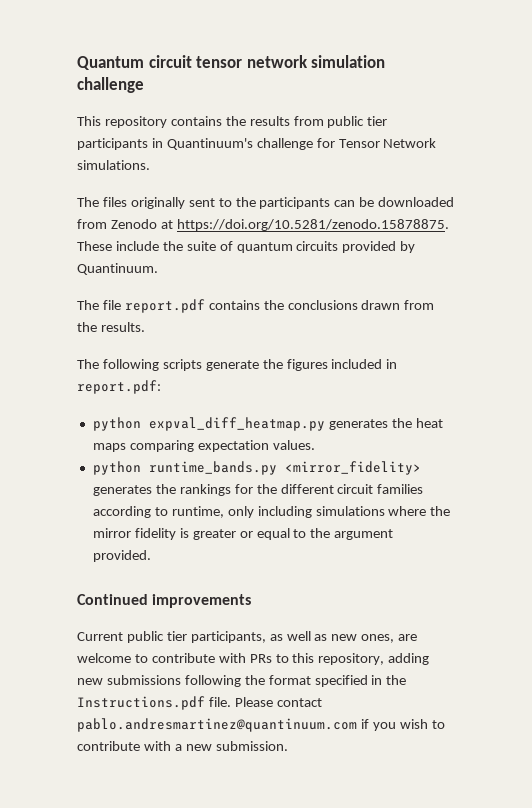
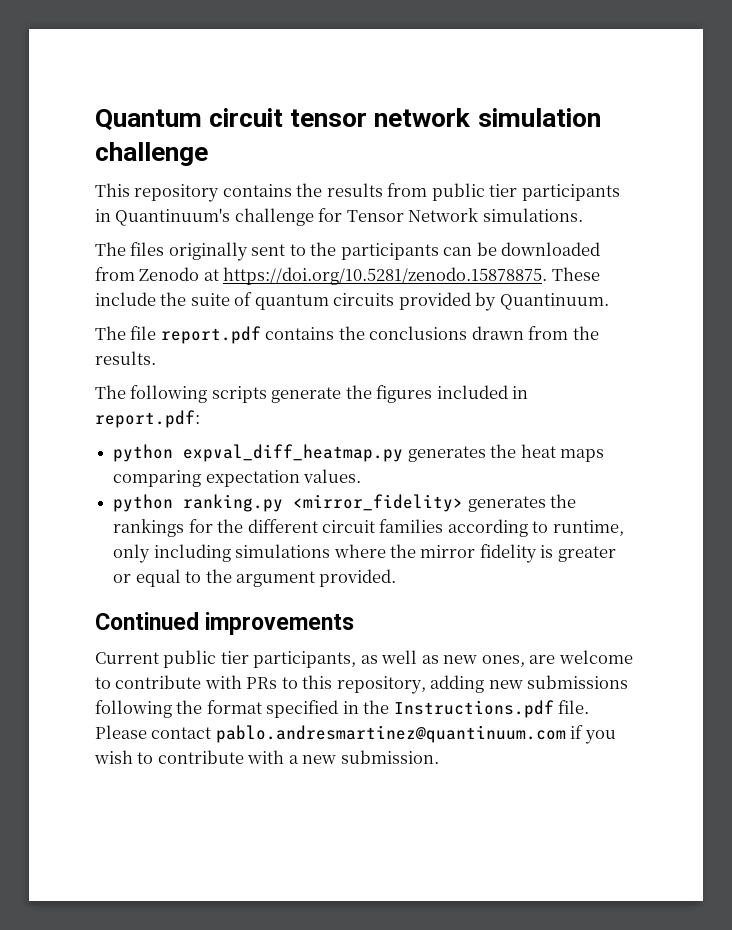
[148,461,277,475] runtime_bands.py -> [183,494,284,512] ranking.py

